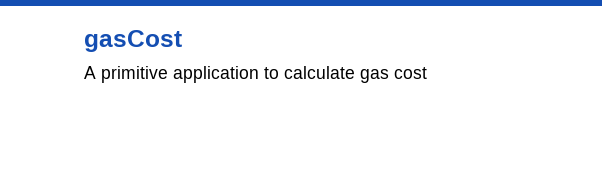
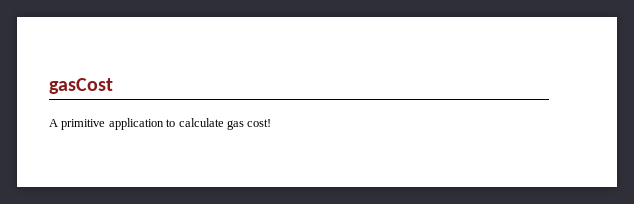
[394,67,427,79] cost -> [247,119,272,127] cost!

